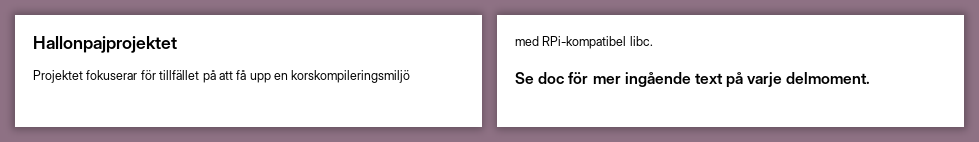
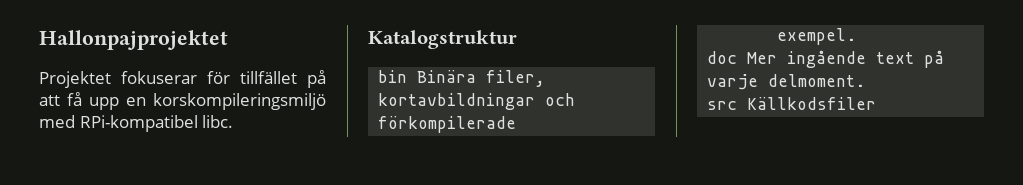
[515,72,621,84] Se doc för mer -> [368,30,517,49] [378,70,546,87] [378,93,576,110] [378,116,517,133] [777,28,857,45] [707,51,778,64] Katalogstruktur // bin Binära filer, kortavbildningar och förkompilerade // exempel. // doc Mer
(871, 78) none -> [707,97,877,110] // src Källkodsfiler

